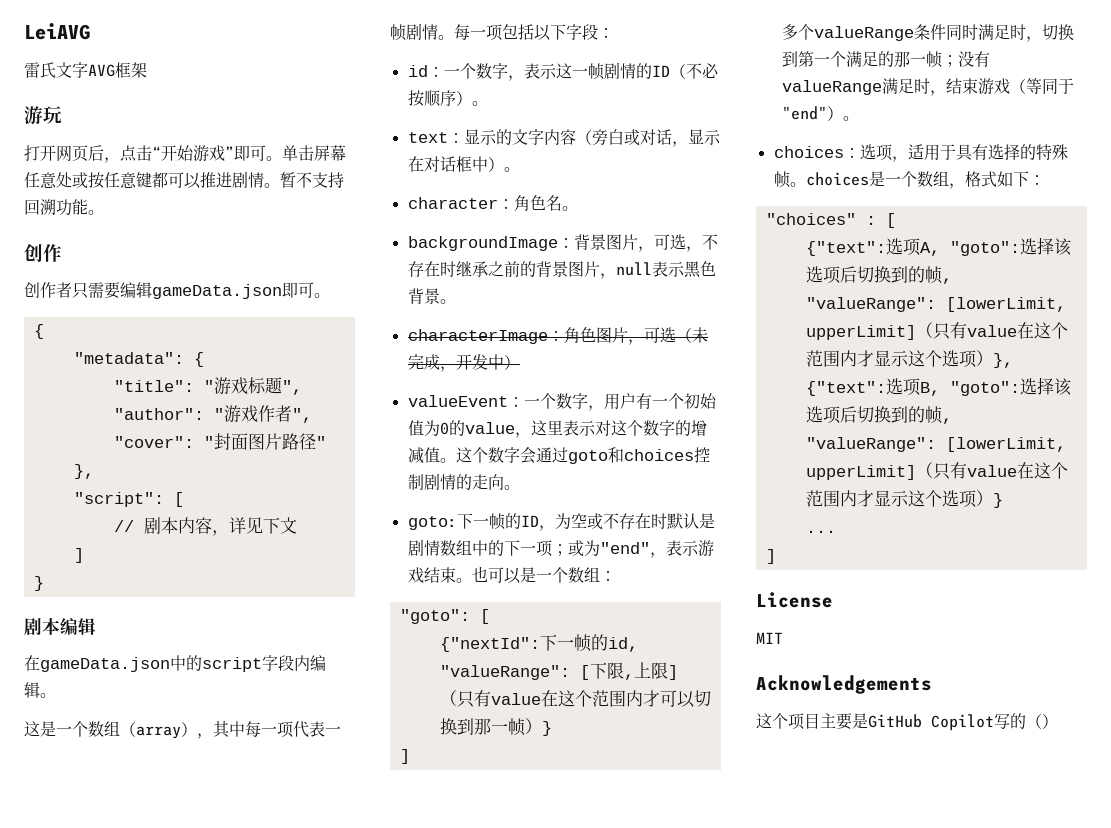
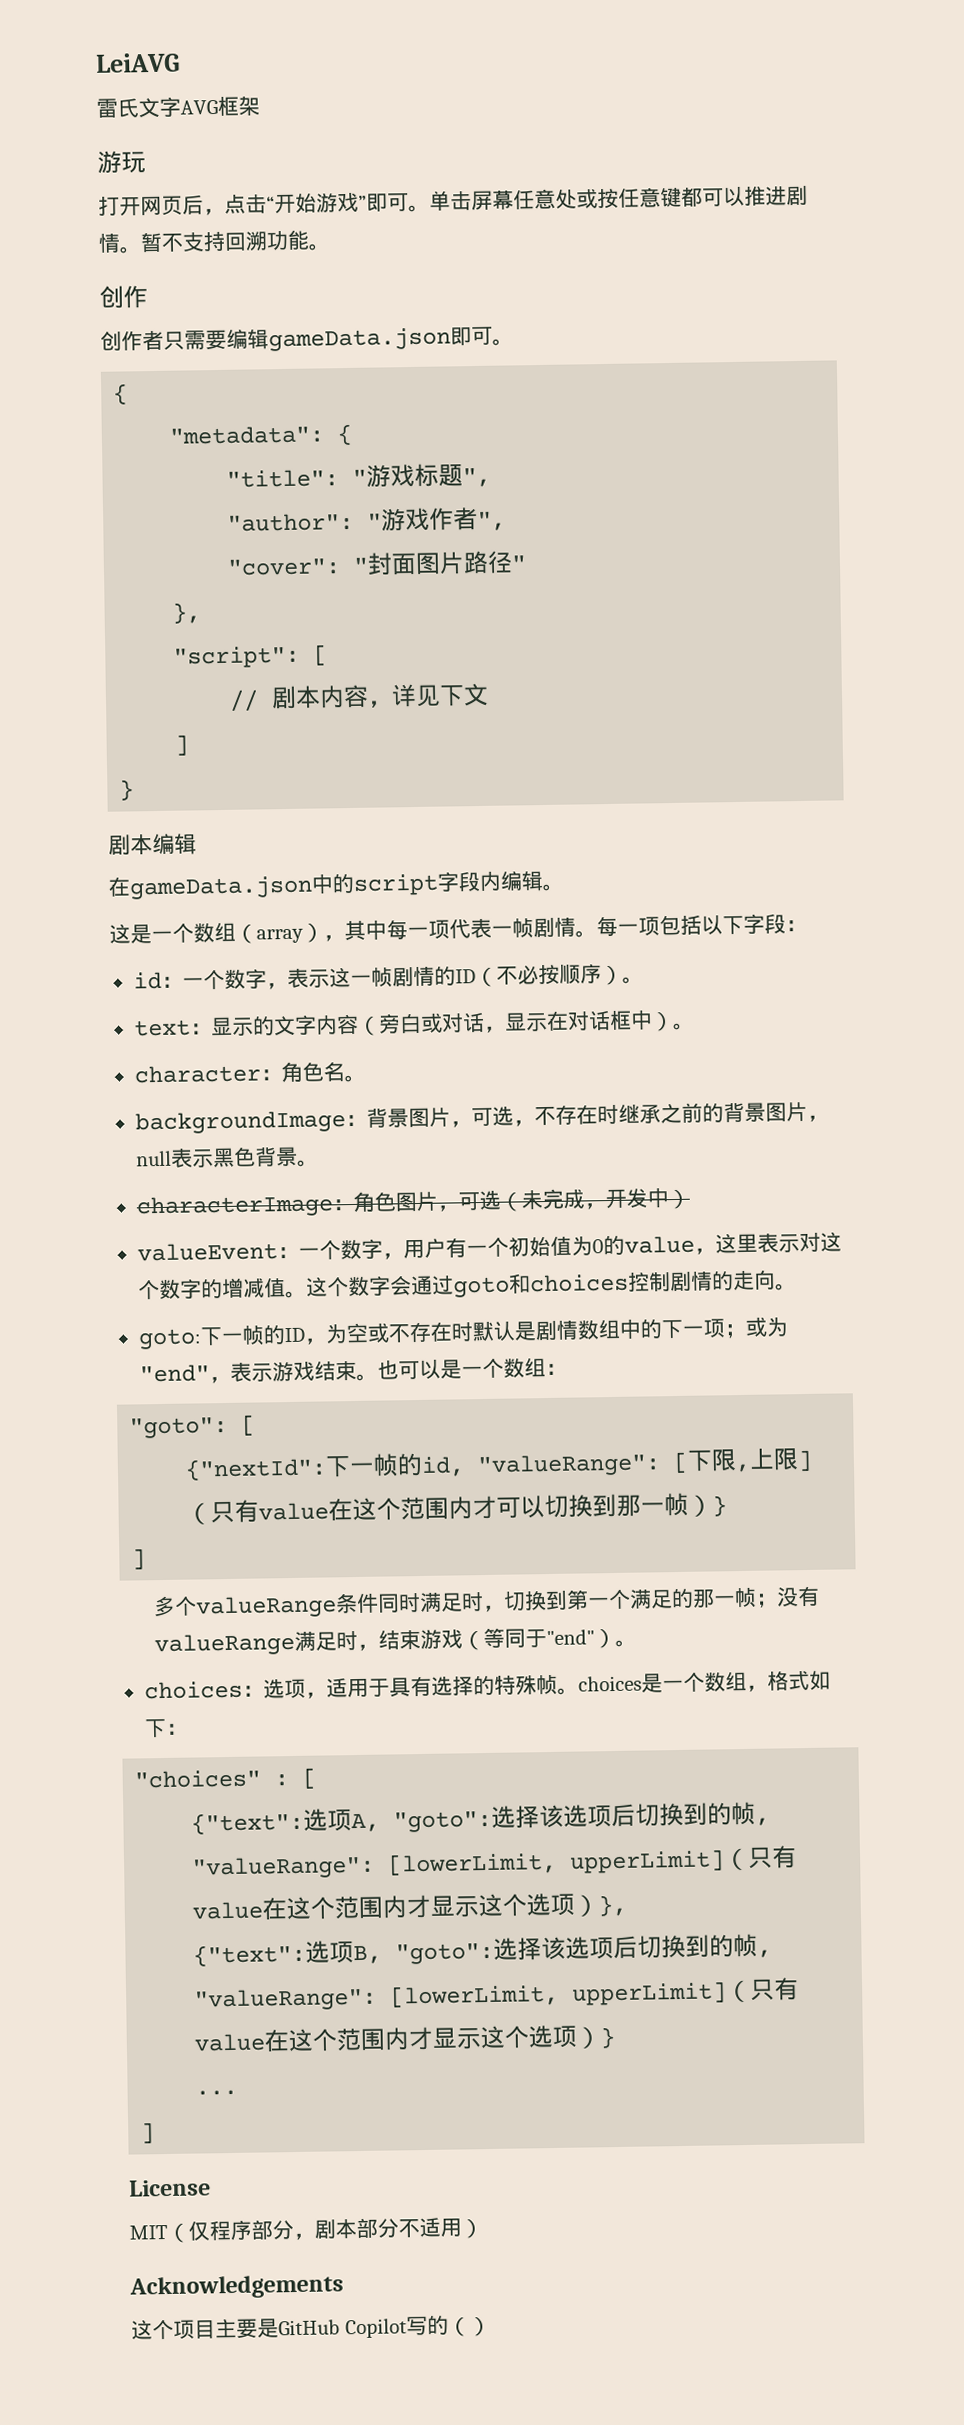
(783, 638) none -> [167,2217,483,2244] （仅程序部分，剧本部分不适用）

